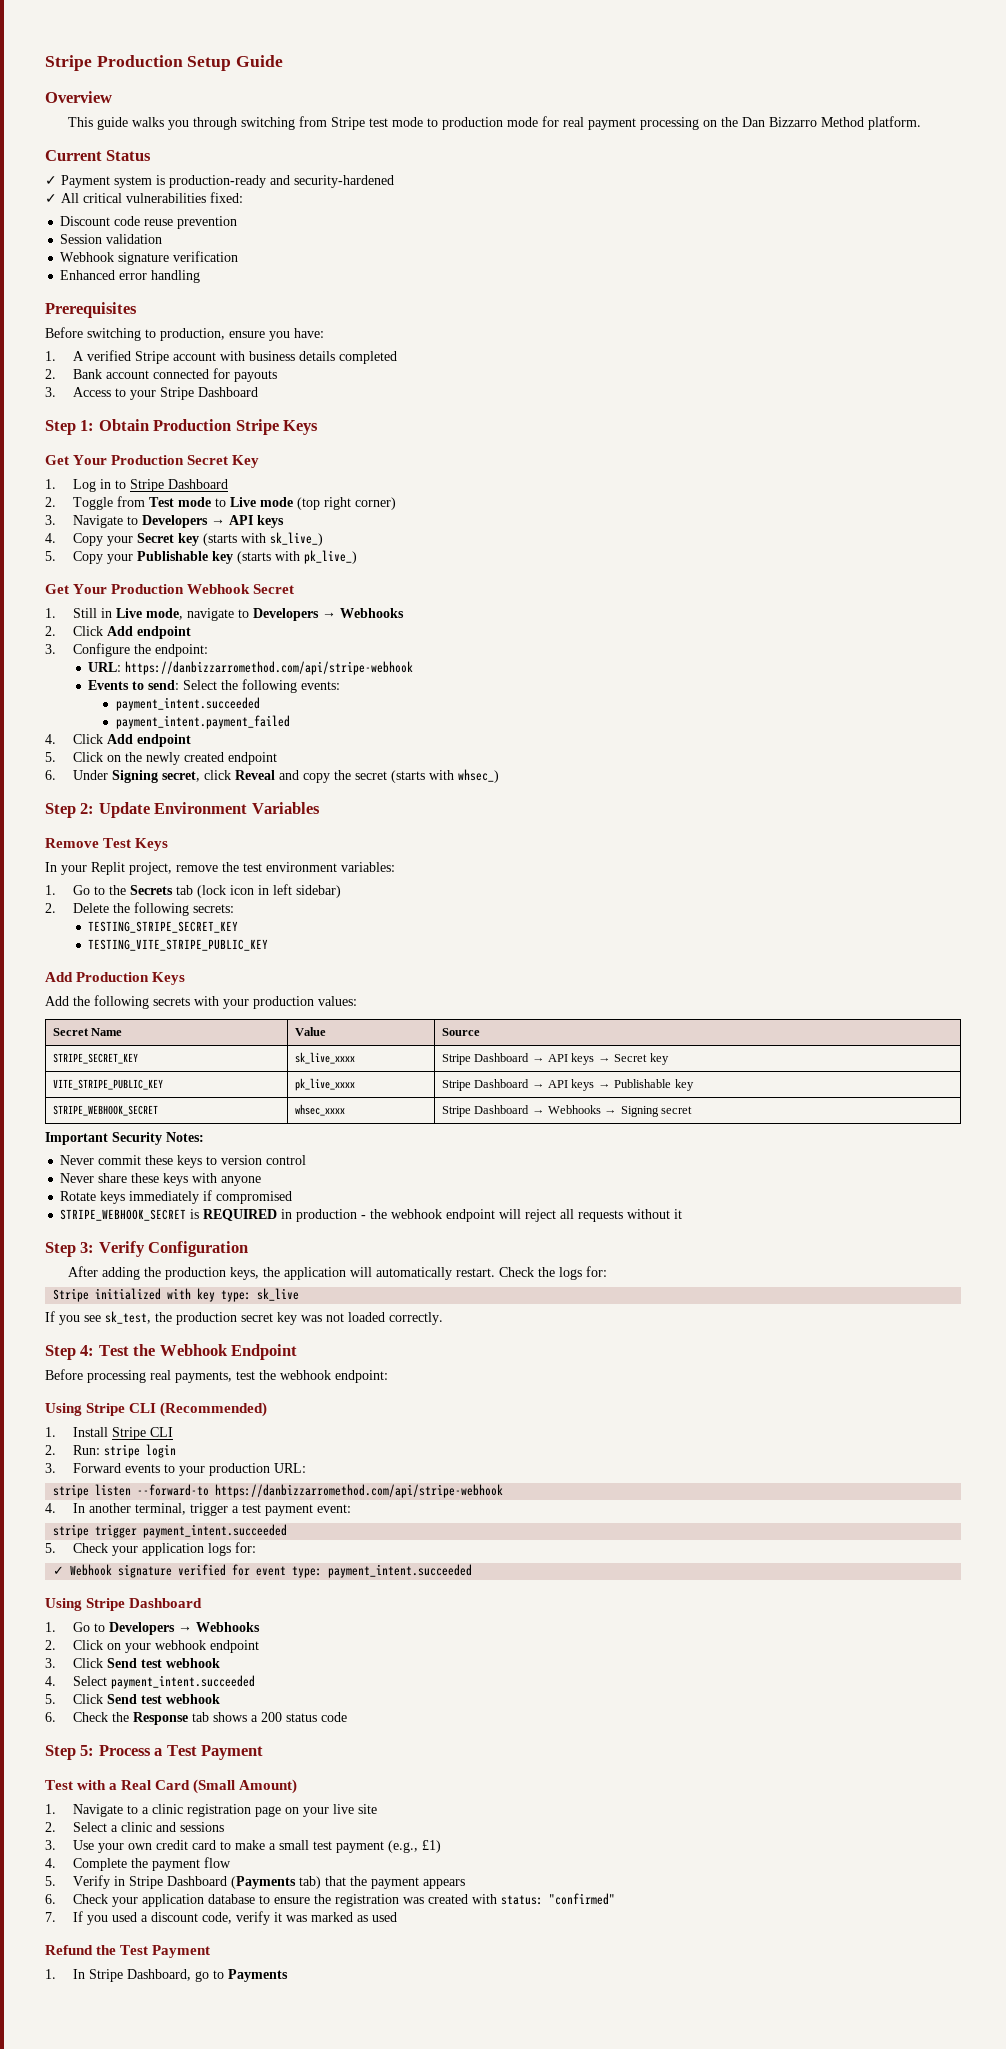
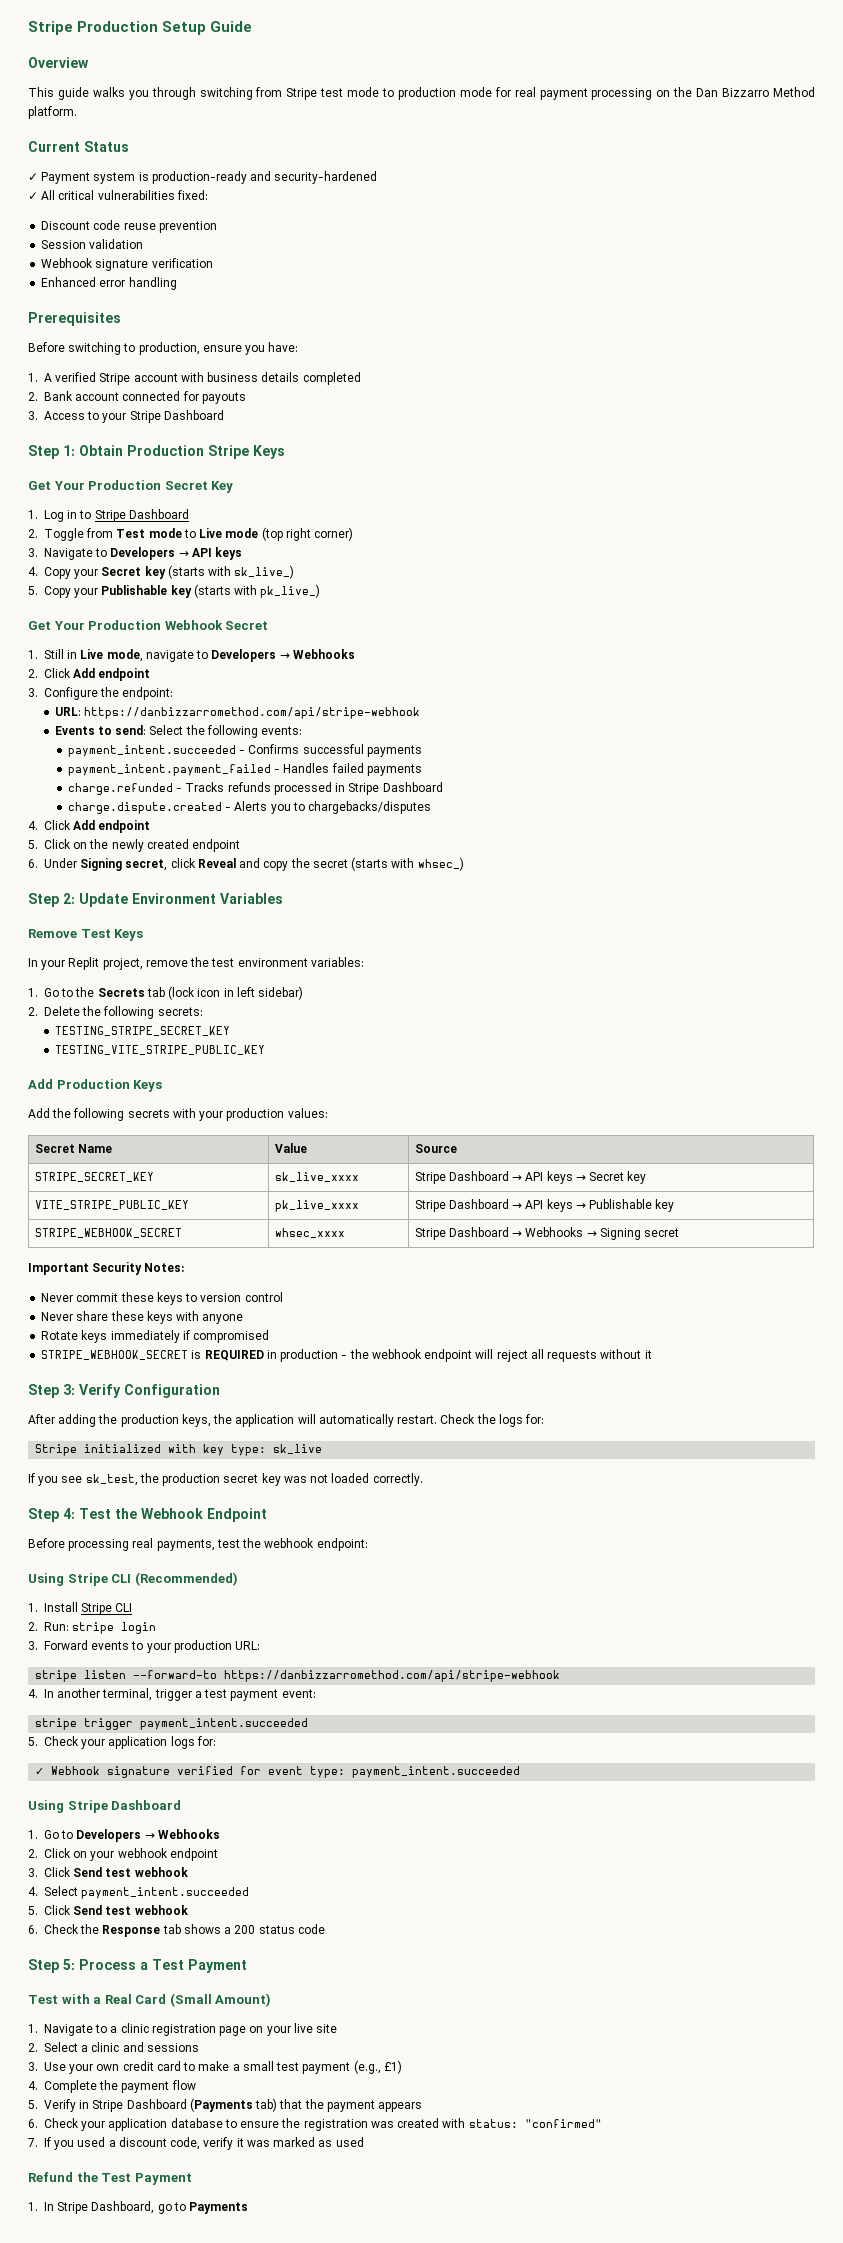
[115,715,290,729] // payment_intent.payment_failed -> [239,744,422,757] [67,763,422,776] [67,782,443,795] [67,801,432,814] - Confirms successful payments // payment_intent.payment_failed - Handles failed payments // charge.refunded - Tracks refunds processed in Stripe Dashboard // charge.dispute.created - Alerts you to chargebacks/disputes

